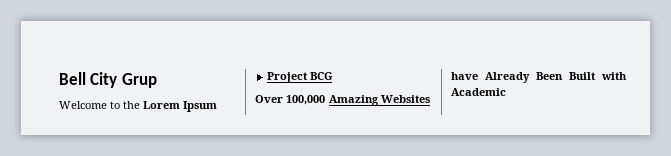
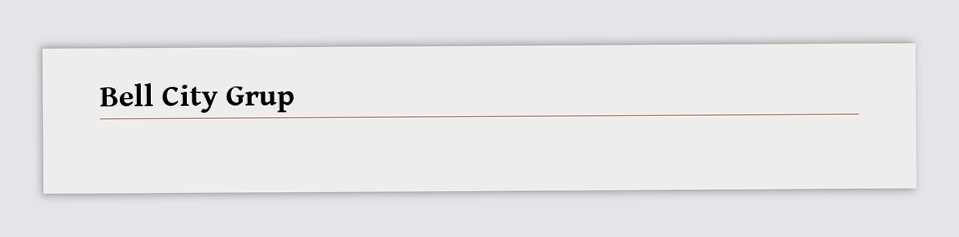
[59,101,217,112] [267,72,334,83] [255,95,430,106] [451,72,627,83] [451,88,506,96] // Welcome to the Lorem Ipsum // Project BCG // Over 100,000 Amazing Websites have Already Been Built with Academic -> (296, 99) none

